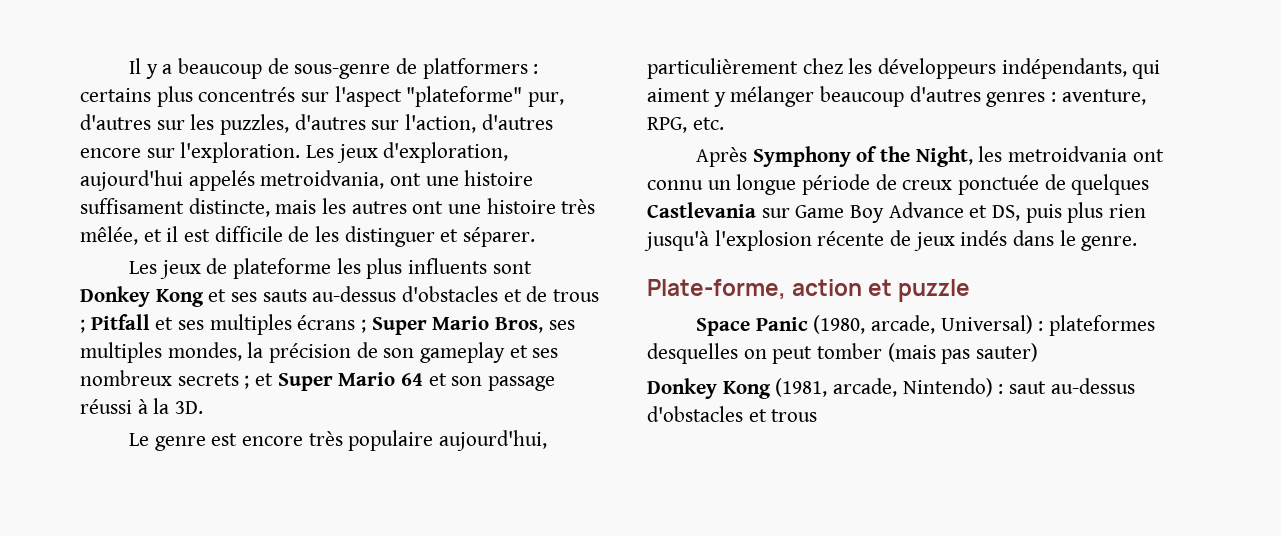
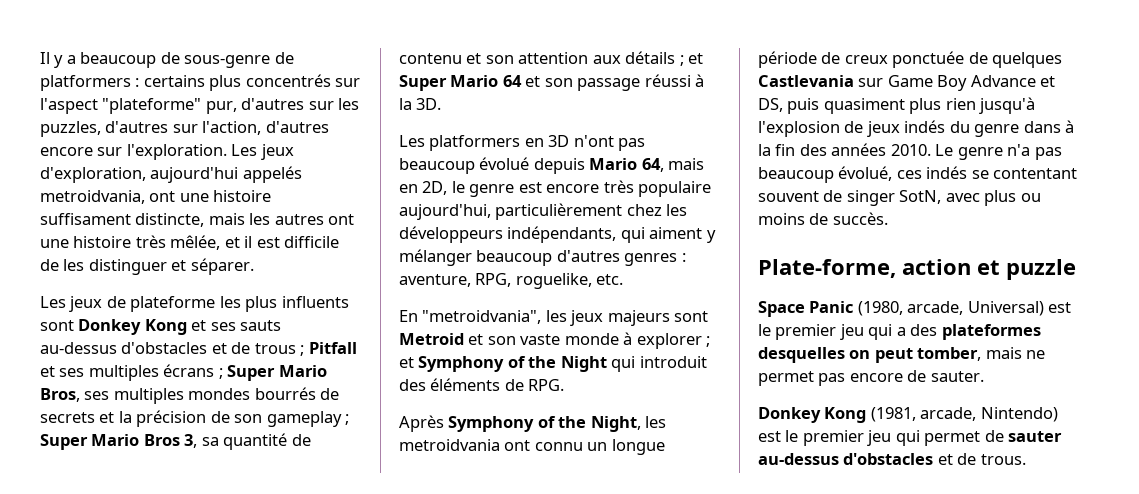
[167,342,242,361] mondes, -> [188,387,340,400] [40,412,115,423] mondes bourrés de secrets et
[509,345,559,358] [80,370,239,386] et ses nombreux secrets -> [345,414,350,425] [40,433,311,450] [399,51,676,64] ; Super Mario Bros 3, sa quantité de contenu et son attention aux détails
[128,433,149,446] Le -> [399,135,646,151] [399,157,705,174] [399,181,465,195] Les platformers en 3D n'ont pas beaucoup évolué depuis Mario 64, mais en 2D, le
(687, 125) none -> [515,273,592,289] roguelike,
(724, 123) none -> [399,310,709,326] [399,332,711,349] [399,356,707,372] [399,378,565,391] // En "metroidvania", les jeux majeurs sont Metroid et son vaste monde à explorer ; et Symphony of the Night qui introduit des éléments de RPG.
(1062, 213) none -> [823,98,905,114] quasiment
[817,231,885,246] récente -> (840, 129) none
[1013,230,1138,251] dans le genre. -> [949,120,1075,137] [758,143,1062,160] [758,166,1078,183] [758,190,1041,206] [758,212,888,225] du genre dans à la fin des années 2010. Le genre n'a pas beaucoup évolué, ces indés se contentant souvent de singer SotN, avec plus ou moins de succès.
[1038,315,1155,336] [647,343,1039,364] : plateformes desquelles on peut tomber (mais pas sauter) -> [1048,302,1072,313] [758,324,1041,340] [758,347,1046,363] [758,370,984,386] est le premier jeu qui a des plateformes desquelles on peut tomber, mais ne permet pas encore de sauter.
[998,378,1135,394] [647,406,818,422] : saut au-dessus d'obstacles et trous -> [758,430,1063,446] [758,453,1026,465] est le premier jeu qui permet de sauter au-dessus d'obstacles et de trous.

